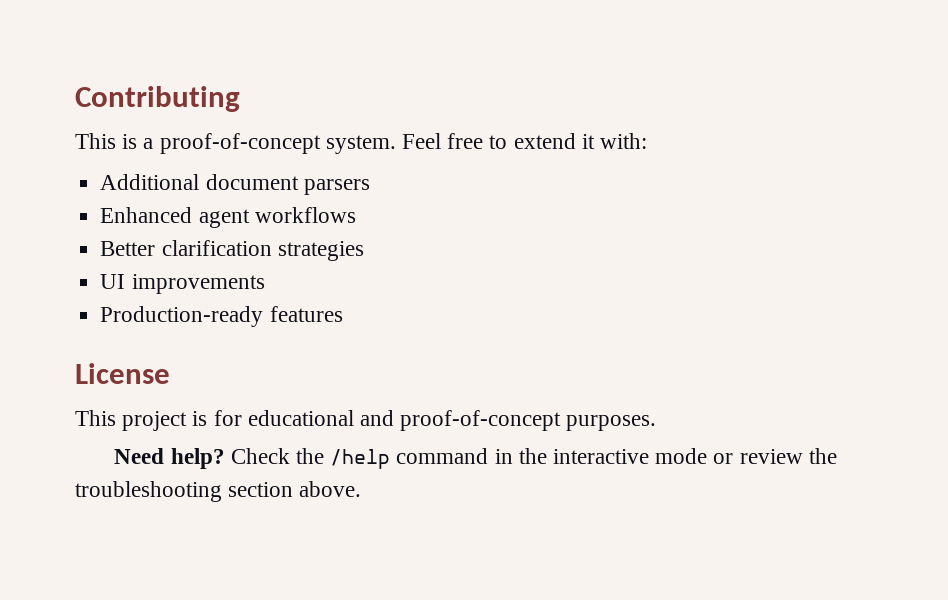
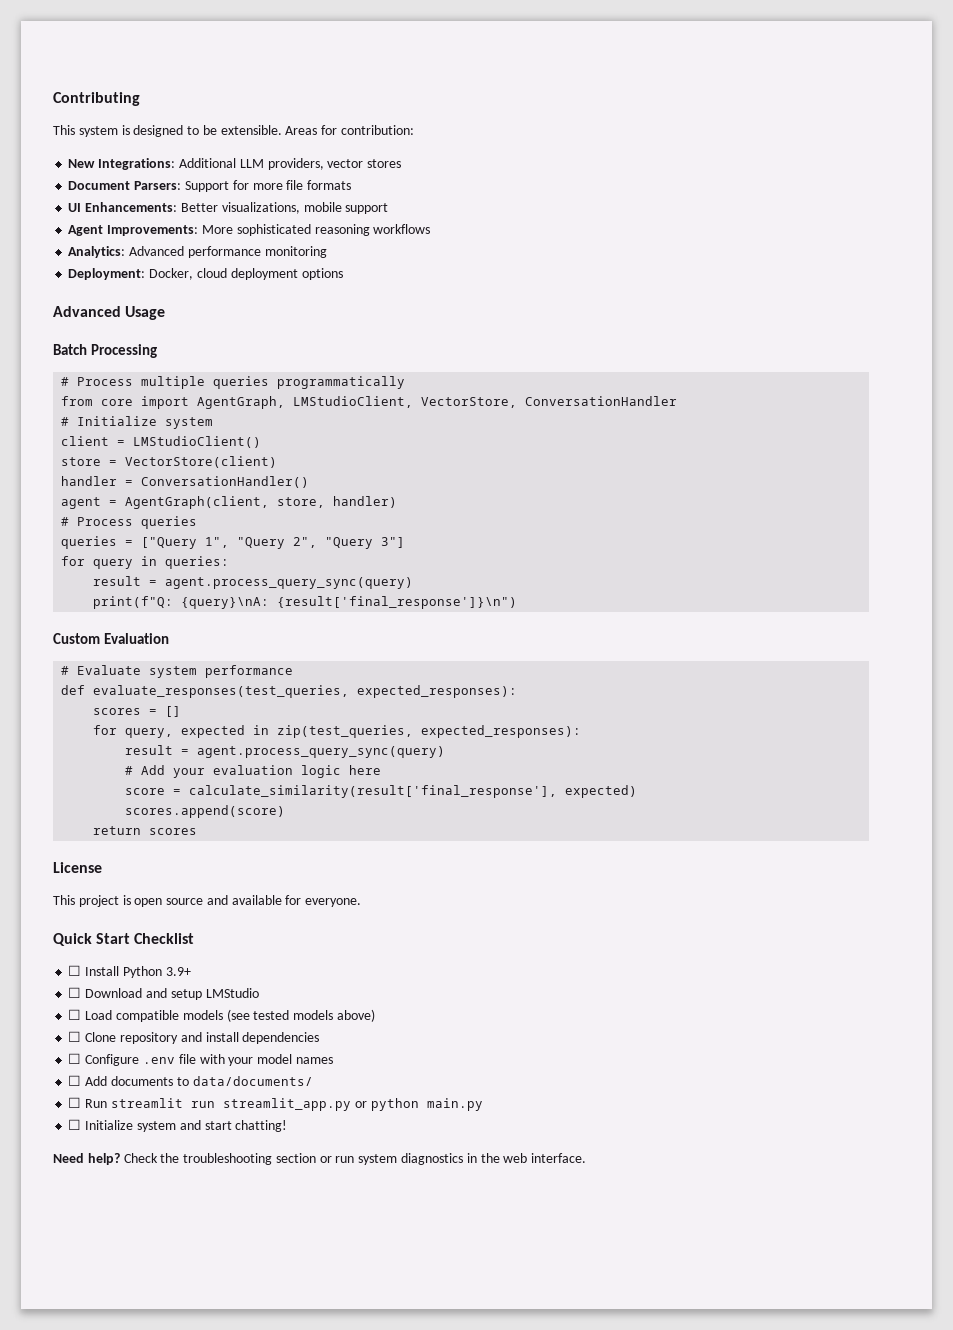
[122,133,648,154] [100,174,370,195] [100,207,356,228] [100,240,364,261] [100,274,265,294] [100,306,343,327] [75,363,170,384] [75,410,657,431] [114,448,837,469] [75,481,362,502] is a proof-of-concept system. Feel free to extend it with: // Additional document parsers // Enhanced agent workflows // Better clarification strategies // UI improvements // Production-ready features // License // This project is for educational and proof-of-concept purposes. // Need help? Check the /help command in the interactive mode or review the troubleshooting section above. -> [78,125,415,137] [68,158,402,170] [68,180,352,192] [68,202,389,214] [68,224,431,236] [68,246,327,258] [68,268,343,280] [53,306,166,320] [53,344,157,358] [61,376,406,389] [61,396,678,409] [61,416,214,429] [61,436,262,448] [61,456,278,468] [61,476,310,488] [61,496,398,509] [61,516,198,529] [61,536,406,549] [61,556,230,569] [93,576,414,589] [93,596,518,609] [53,633,169,644] [61,665,294,678] [61,685,518,698] [93,706,182,717] [93,725,582,738] [125,745,446,758] [125,765,382,778] [125,785,638,798] [125,805,286,818] [93,826,198,835] [53,862,102,873] [53,895,362,907] [53,933,195,946] [68,965,191,978] [68,987,259,1000] [68,1009,375,1022] [68,1031,320,1044] [68,1053,333,1066] [68,1075,313,1086] [68,1097,483,1111] [68,1119,288,1132] [53,1153,587,1165] system is designed to be extensible. Areas for contribution: // New Integrations: Additional LLM providers, vector stores // Document Parsers: Support for more file formats // UI Enhancements: Better visualizations, mobile support // Agent Improvements: More sophisticated reasoning workflows // Analytics: Advanced performance monitoring // Deployment: Docker, cloud deployment options // Advanced Usage // Batch Processing // # Process multiple queries programmatically // from core import AgentGraph, LMStudioClient, VectorStore, ConversationHandler // # Initialize system // client = LMStudioClient() // store = VectorStore(client) // handler = ConversationHandler() // agent = AgentGraph(client, store, handler) // # Process queries // queries = ["Query 1", "Query 2", "Query 3"] // for query in queries: // result = agent.process_query_sync(query) // print(f"Q: {query}\nA: {result['final_response']}\n") // Custom Evaluation // # Evaluate system performance // def evaluate_responses(test_queries, expected_responses): // scores = [] // for query, expected in zip(test_queries, expected_responses): // result = agent.process_query_sync(query) // # Add your evaluation logic here // score = calculate_similarity(result['final_response'], expected) // scores.append(score) // return scores // License // This project is open source and available for everyone. // Quick Start Checklist // ☐ Install Python 3.9+ // ☐ Download and setup LMStudio // ☐ Load compatible models (see tested models above) // ☐ Clone repository and install dependencies // ☐ Configure .env file with your model names // ☐ Add documents to data/documents/ // ☐ Run streamlit run streamlit_app.py or python main.py // ☐ Initialize system and start chatting! // Need help? Check the troubleshooting section or run system diagnostics in the web interface.

